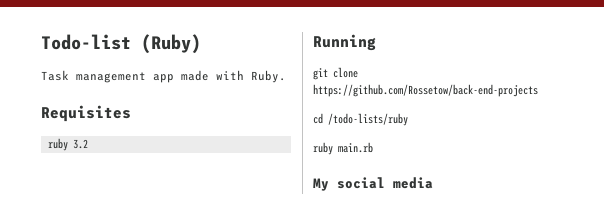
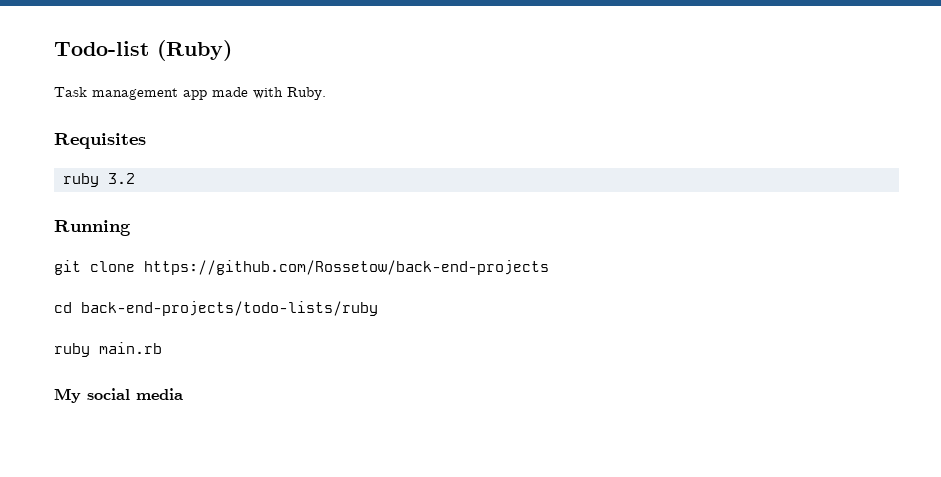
[328,113,408,126] /todo-lists/ruby -> [81,301,378,316] back-end-projects/todo-lists/ruby

